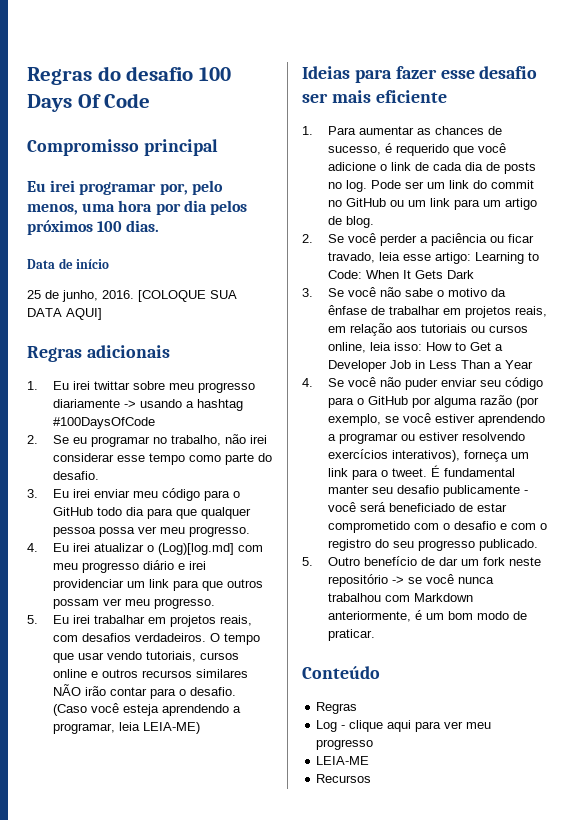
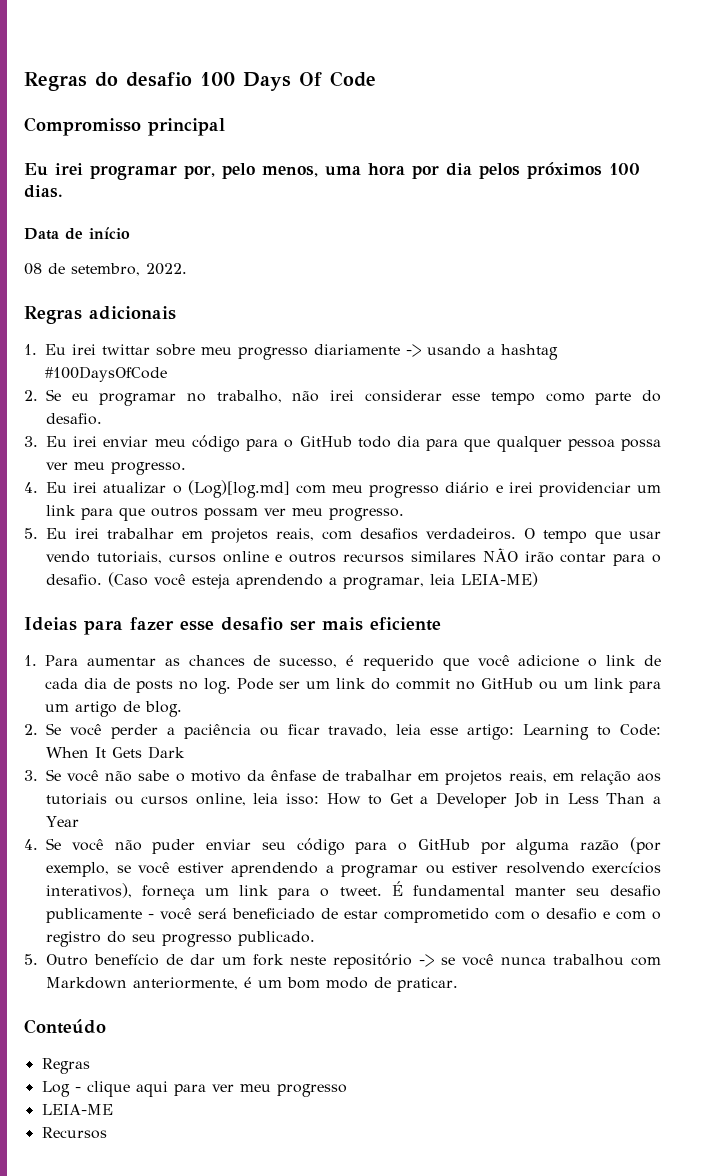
[27,290,237,302] [27,308,102,320] 25 de junho, 2016. [COLOQUE SUA DATA AQUI] -> [24,263,187,276] 08 de setembro, 2022.

